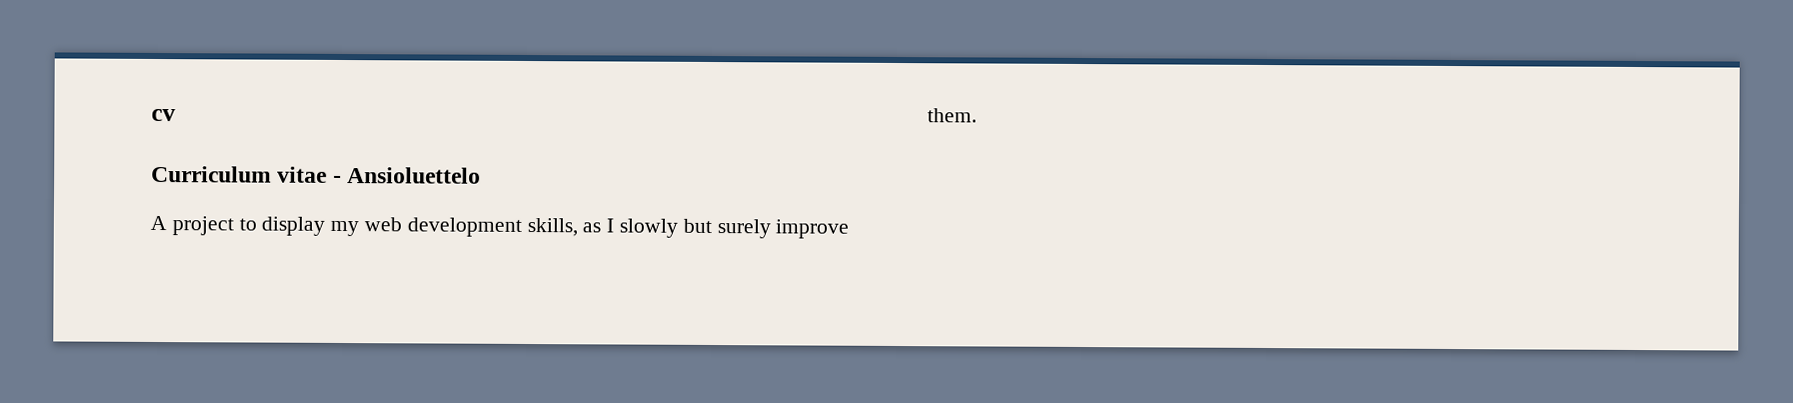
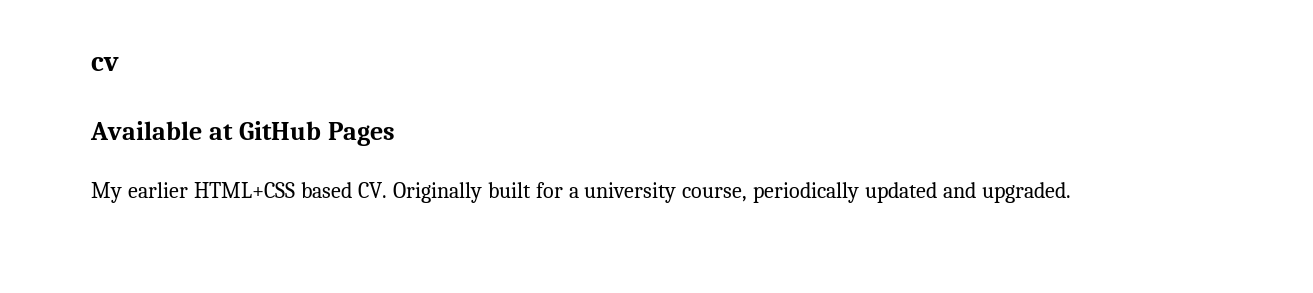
[151,165,482,184] [150,215,850,239] [927,108,977,123] Curriculum vitae - Ansioluettelo // A project to display my web development skills, as I slowly but surely improve them. -> [90,121,395,146] [91,182,1072,203] Available at GitHub Pages // My earlier HTML+CSS based CV. Originally built for a university course, periodically updated and upgraded.

